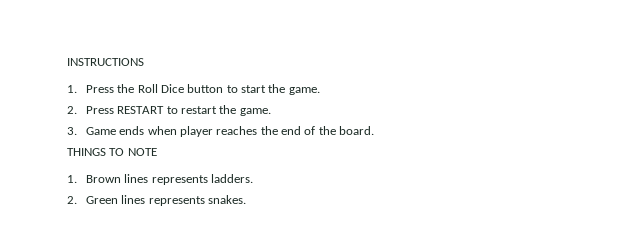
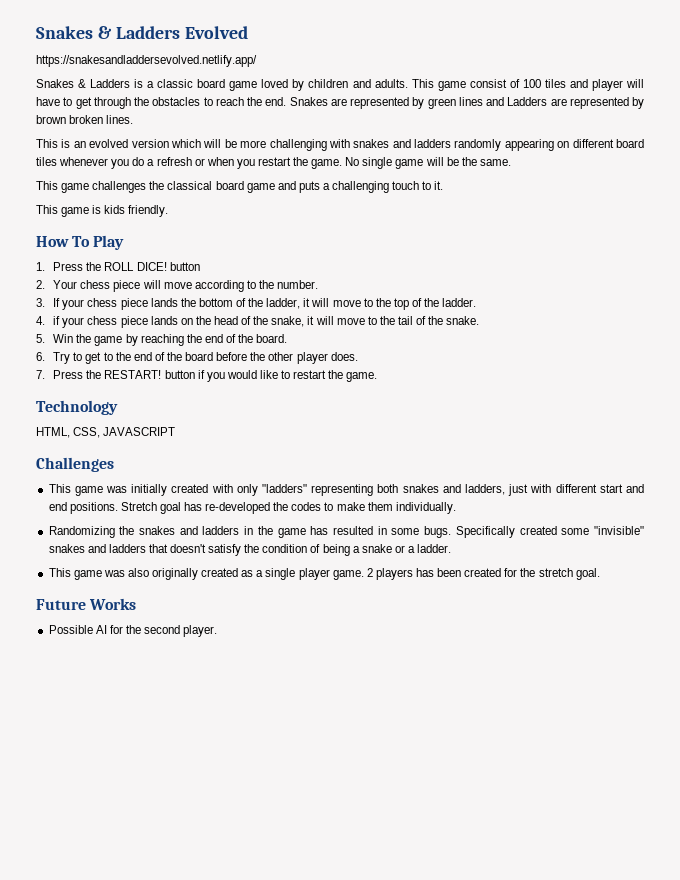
[67,58,144,66] INSTRUCTIONS -> [36,26,248,39] [36,55,257,67] [36,79,644,91] [36,97,644,109] [36,115,134,124] [36,139,645,151] [36,157,511,169] [36,181,444,193] [36,205,169,217] [36,235,125,250] Snakes & Ladders Evolved // https://snakesandladdersevolved.netlify.app/ // Snakes & Ladders is a classic board game loved by children and adults. This game consist of 100 tiles and player will have to get through the obstacles to reach the end. Snakes are represented by green lines and Ladders are represented by brown broken lines. // This is an evolved version which will be more challenging with snakes and ladders randomly appearing on different board tiles whenever you do a refresh or when you restart the game. No single game will be the same. // This game challenges the classical board game and puts a challenging touch to it. // This game is kids friendly. // How To Play
[137,84,320,95] [67,105,271,116] [67,126,258,137] Roll Dice button to start the game. // 2. Press RESTART to restart the game. // 3. Game ends when player reaches -> [104,262,200,271] [36,280,319,292] [36,298,477,310] [36,316,480,328] [36,334,184,346] ROLL DICE! button // 2. Your chess piece will move according to the number. // 3. If your chess piece lands the bottom of the ladder, it will move to the top of the ladder. // 4. if your chess piece lands on the head of the snake, it will move to the tail of the snake. // 5. Win the game by reaching
[67,148,157,156] [67,174,253,185] [67,195,246,206] THINGS TO NOTE // 1. Brown lines represents ladders. // 2. Green lines represents snakes. -> [36,352,358,364] [36,370,378,382] [36,400,118,415] [36,427,176,438] [36,457,114,472] [48,484,644,496] [48,502,456,514] [48,526,645,538] [48,544,452,556] [48,568,600,580] [36,598,137,610] [48,625,218,637] 6. Try to get to the end of the board before the other player does. // 7. Press the RESTART! button if you would like to restart the game. // Technology // HTML, CSS, JAVASCRIPT // Challenges // This game was initially created with only "ladders" representing both snakes and ladders, just with different start and end positions. Stretch goal has re-developed the codes to make them individually. // Randomizing the snakes and ladders in the game has resulted in some bugs. Specifically created some "invisible" snakes and ladders that doesn't satisfy the condition of being a snake or a ladder. // This game was also originally created as a single player game. 2 players has been created for the stretch goal. // Future Works // Possible AI for the second player.

